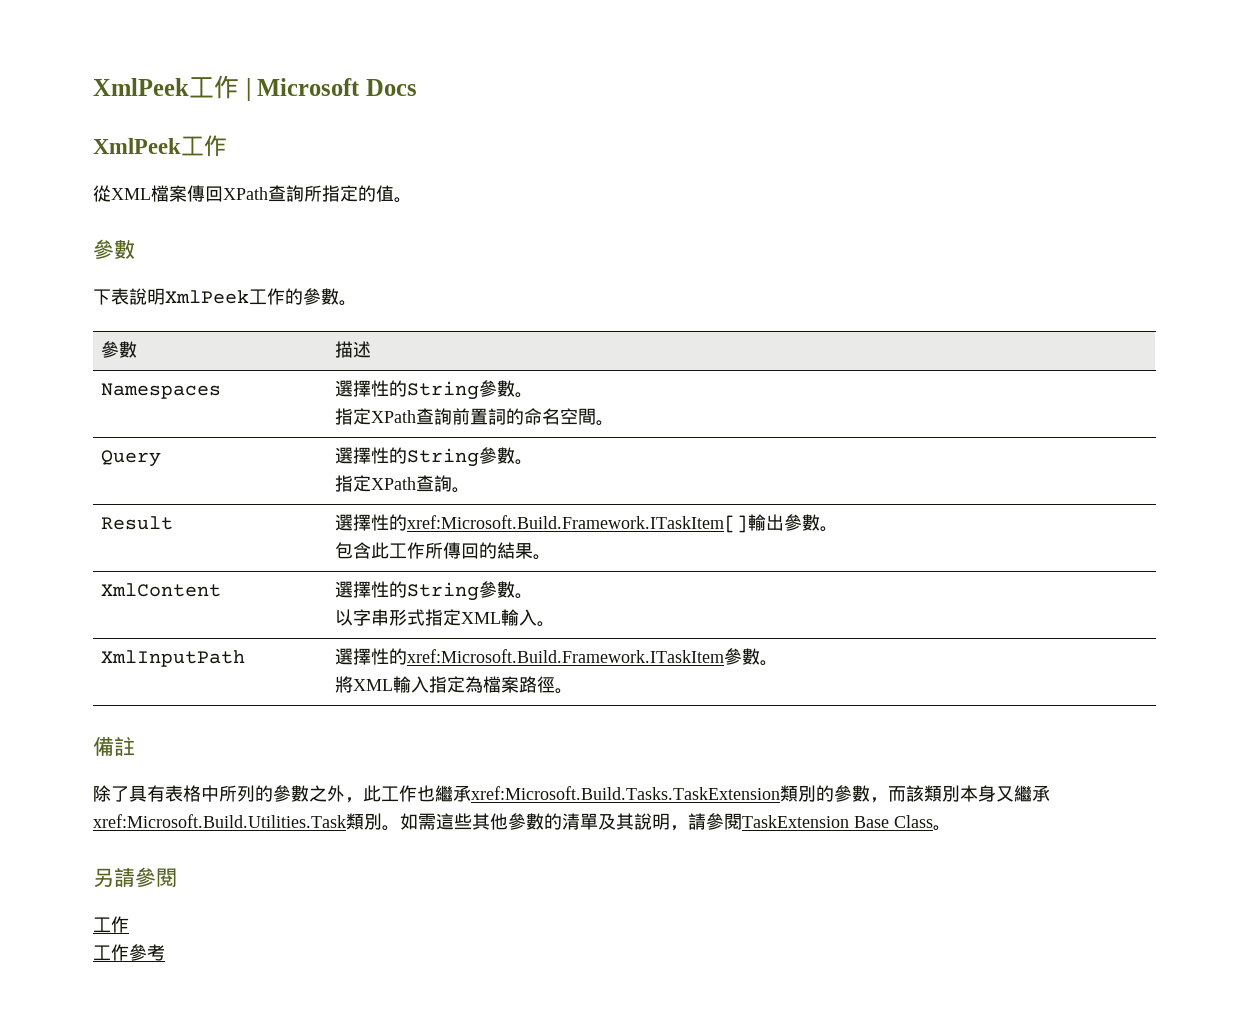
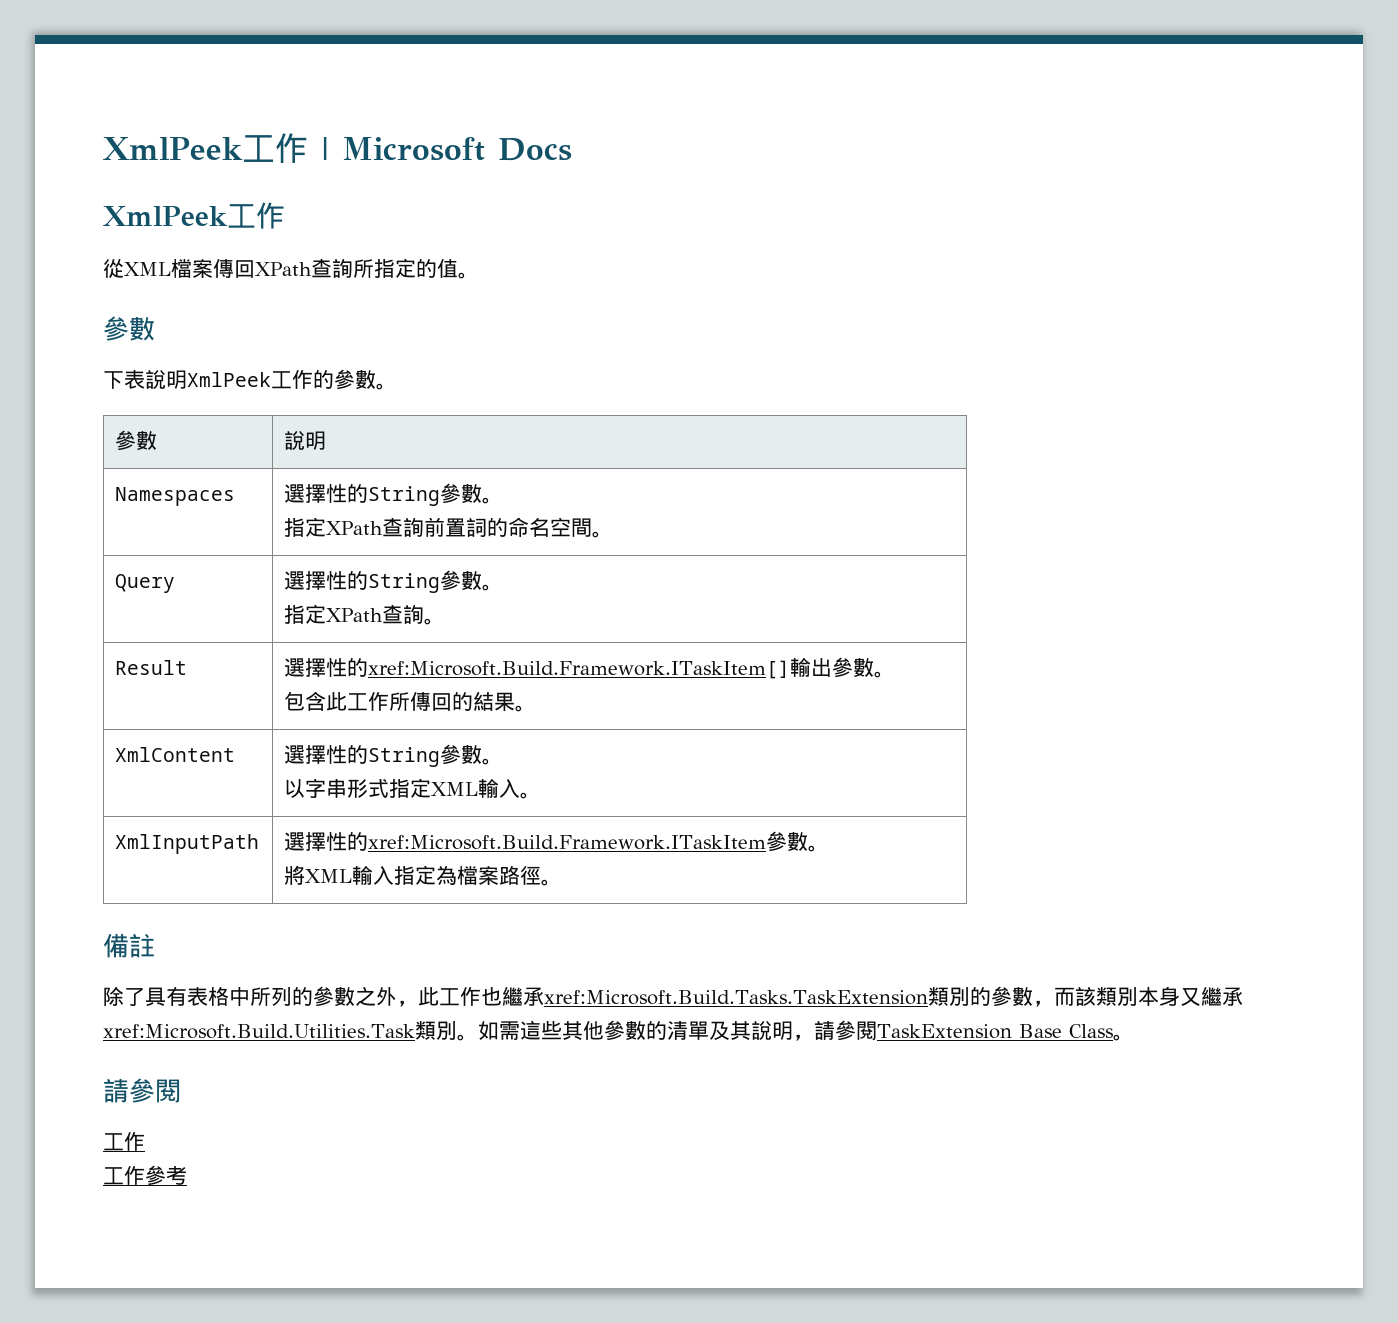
[335,341,372,358] 描述 -> [284,431,327,450] 說明
[93,868,114,887] 另 -> (1134, 1037) none

